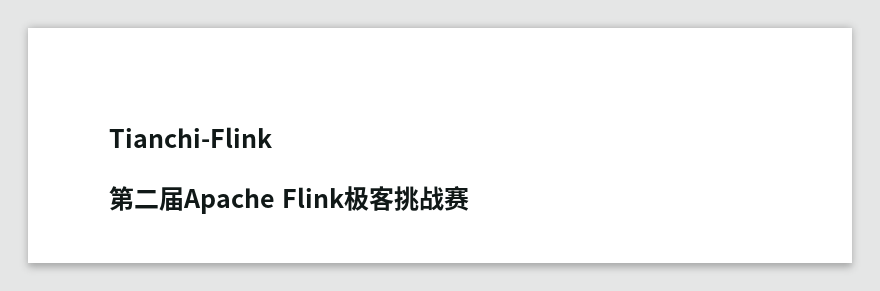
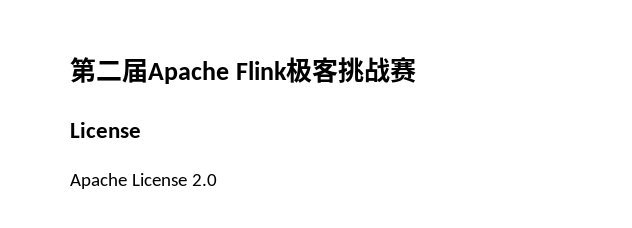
[109,127,272,148] Tianchi-Flink // -> (70, 70) none
(469, 198) none -> [70,122,141,138] [70,173,217,189] // License // Apache License 2.0

